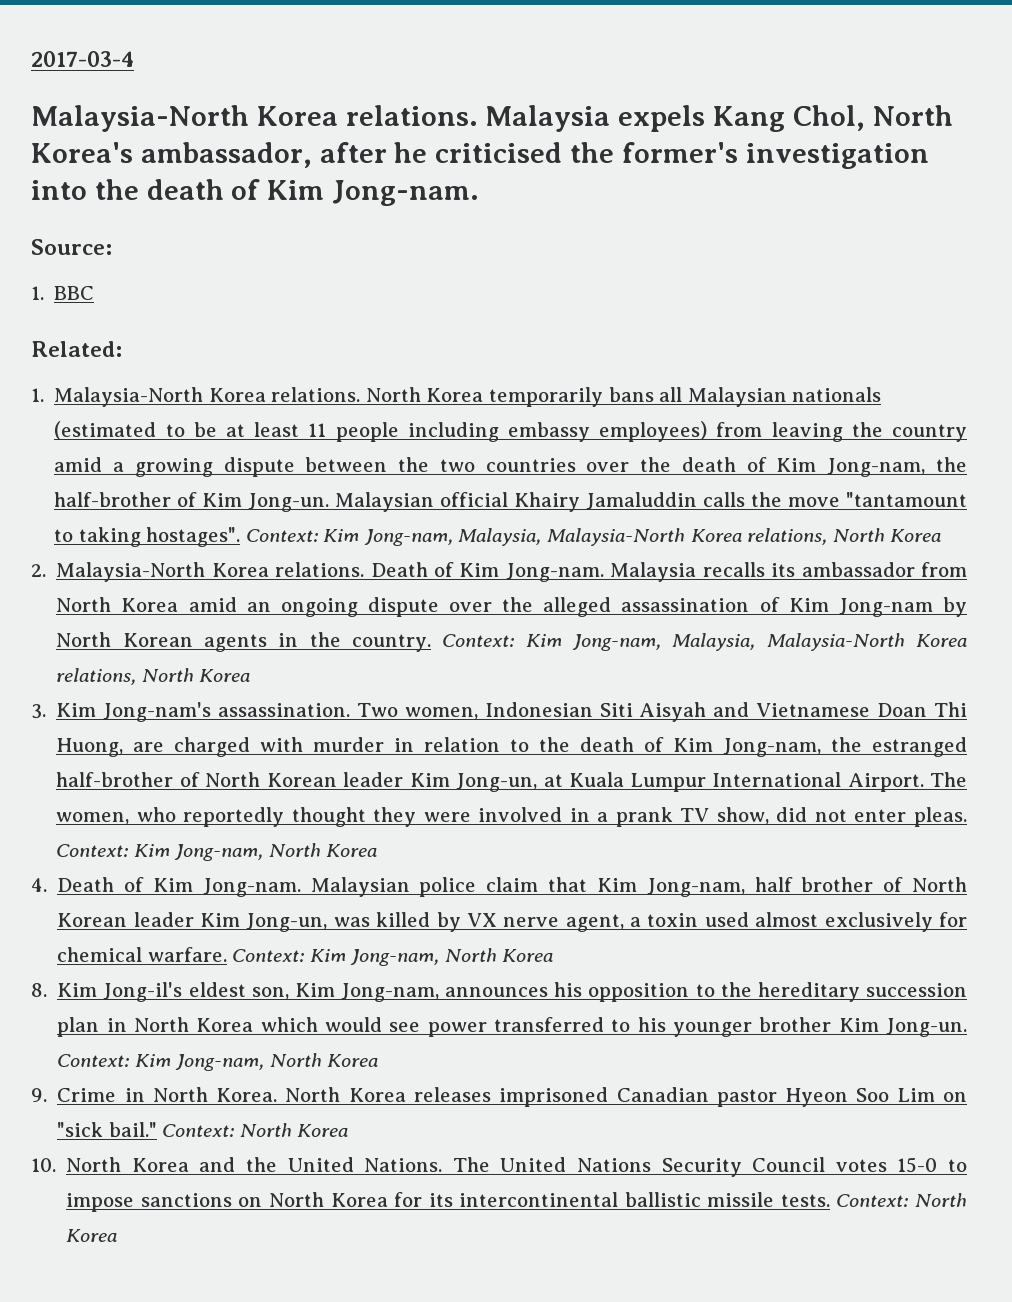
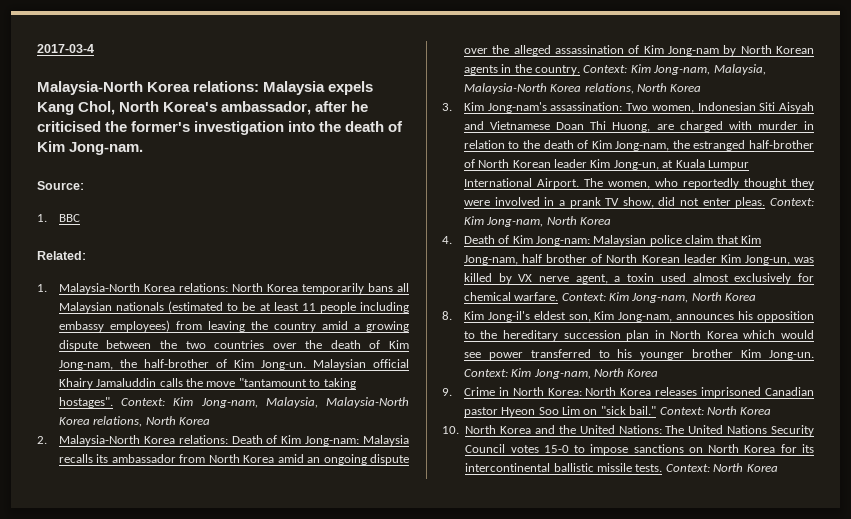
[345,105,478,126] relations. -> [193,81,260,92] relations:
[271,387,361,402] relations. -> [178,283,228,292] relations:
[275,562,604,582] relations. Death of Kim Jong-nam. -> [178,435,360,446] relations: Death of Kim Jong-nam:
[218,703,351,717] assassination. -> [550,102,623,111] assassination:
[202,878,301,897] Jong-nam. -> [536,236,591,246] Jong-nam:
[216,1088,278,1102] Korea. -> [547,388,582,396] Korea:
[364,1158,443,1172] Nations. -> [618,425,662,434] Nations:

